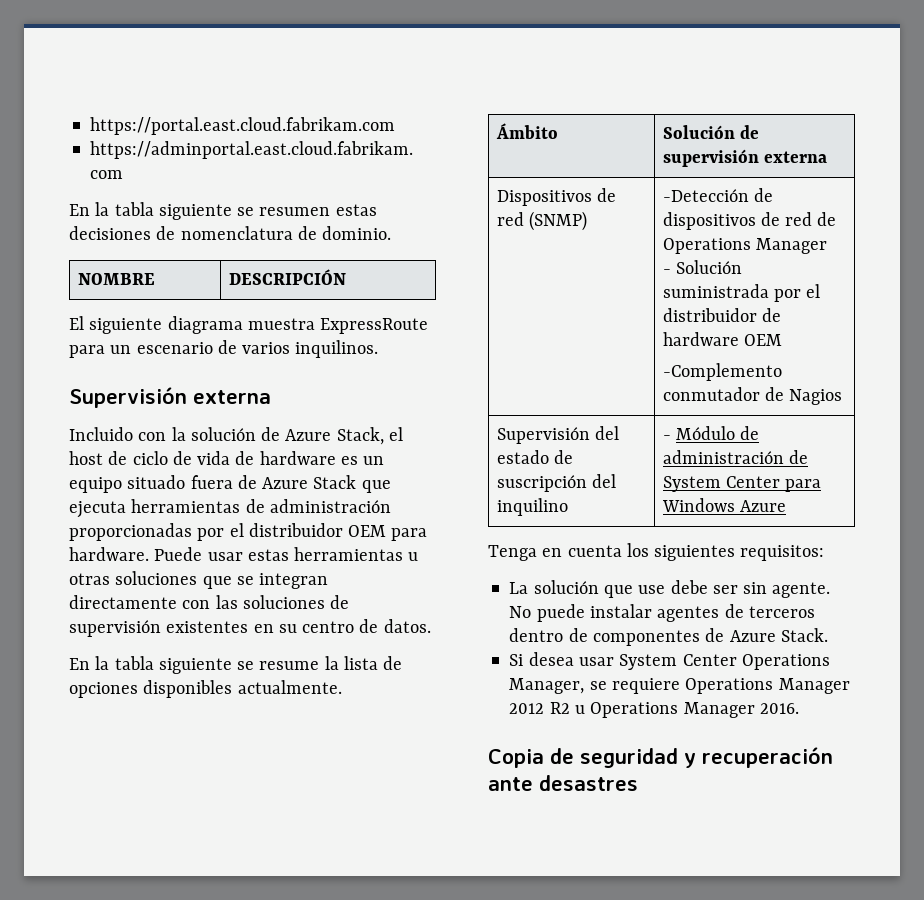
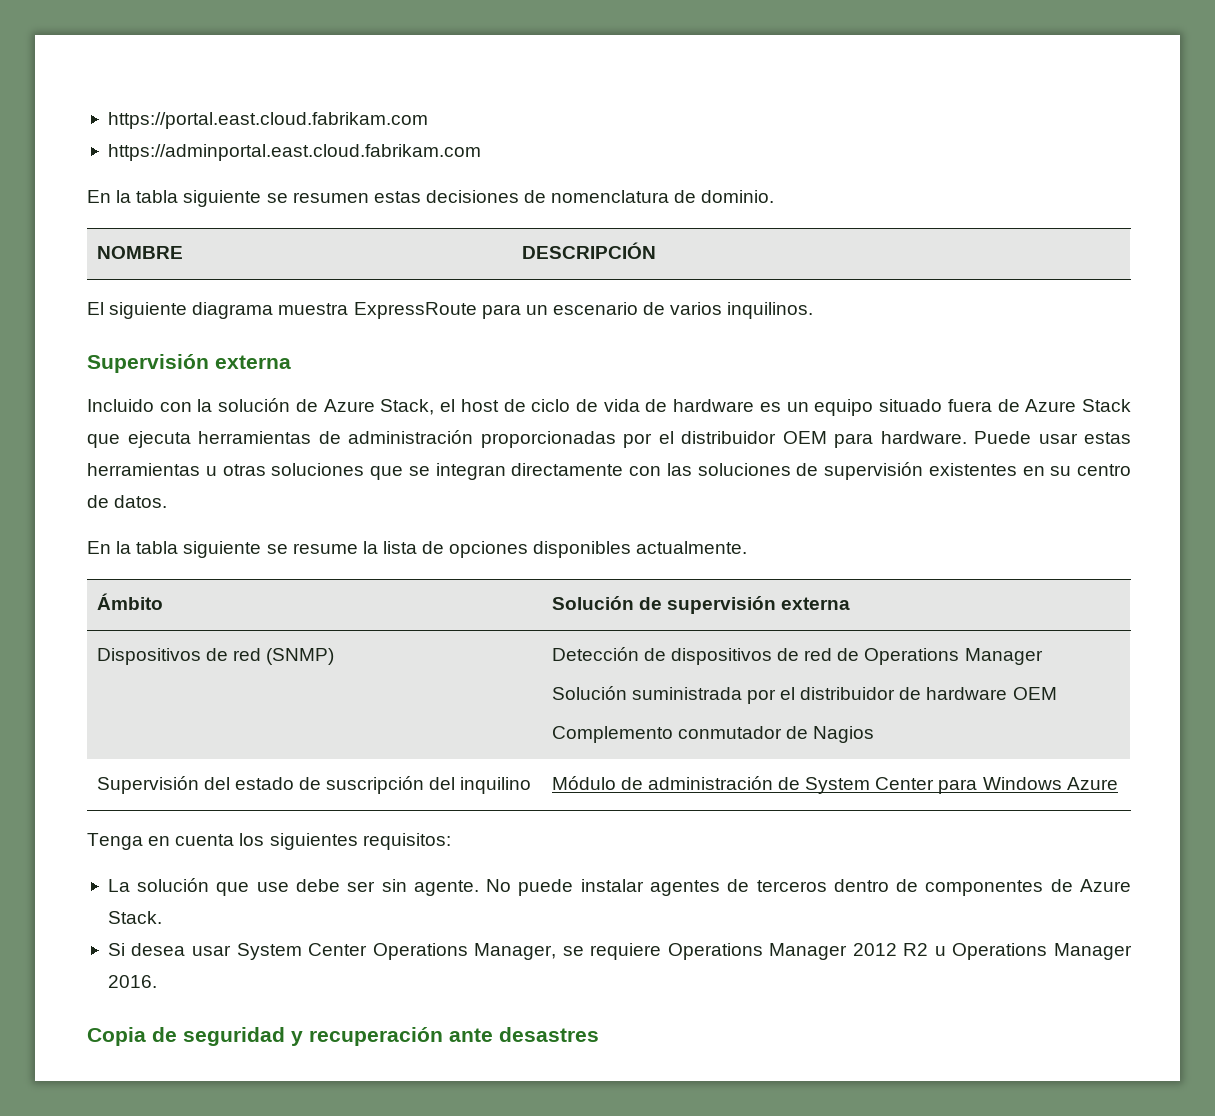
[662,189,749,202] -Detección -> [551,647,639,661] Detección
[662,269,671,274] - -> (1043, 656) none
[662,363,782,381] -Complemento -> [551,726,673,743] Complemento
[662,435,671,440] - -> (532, 785) none

